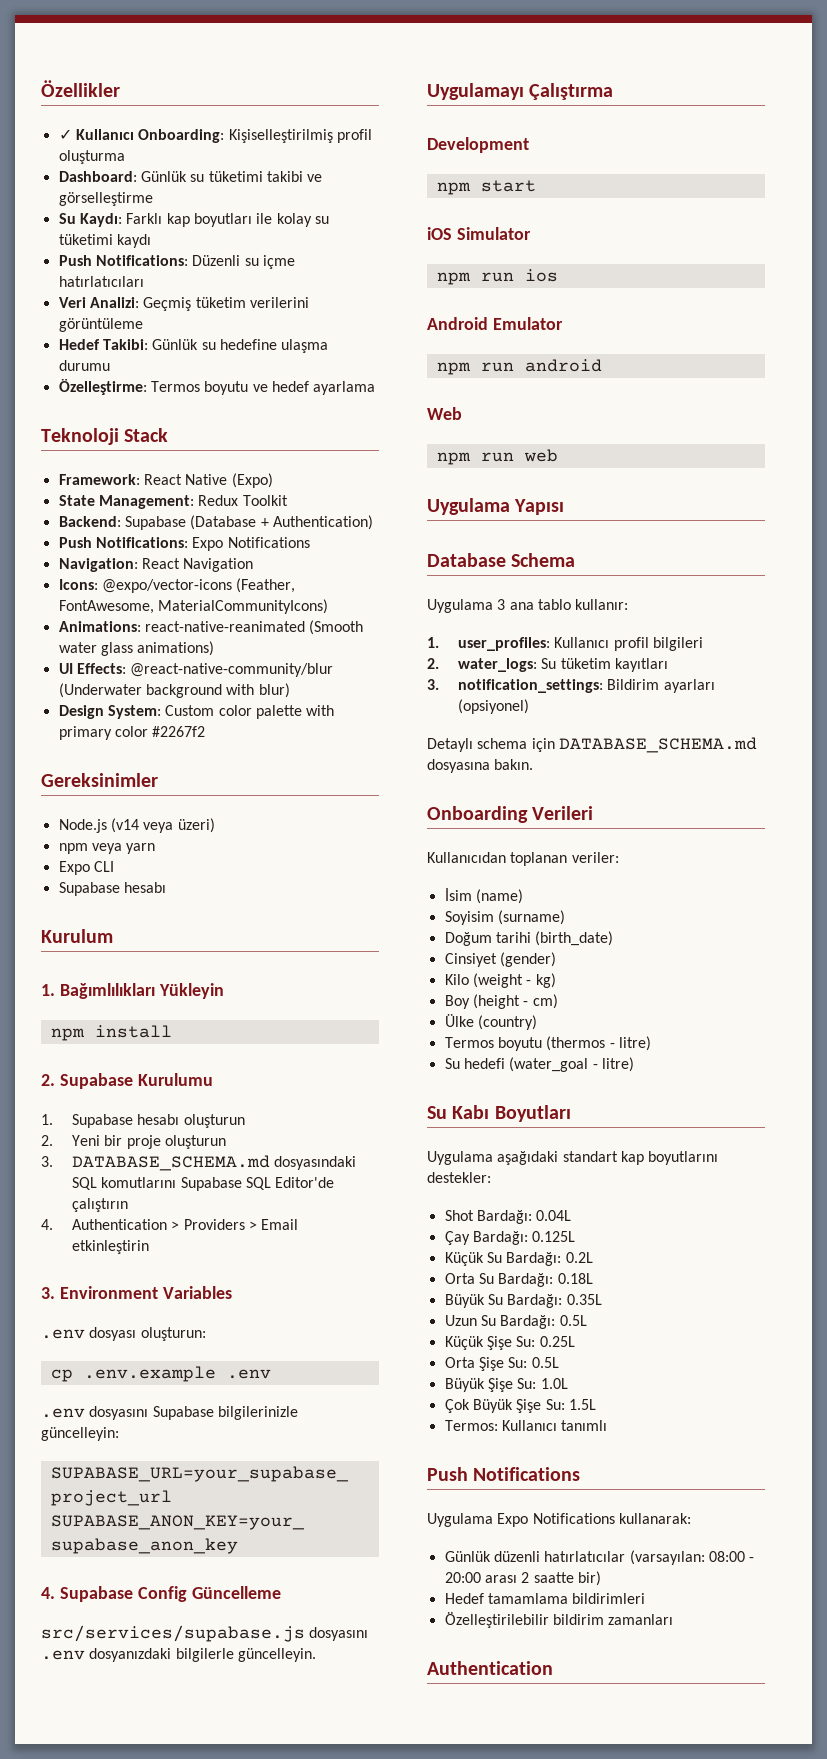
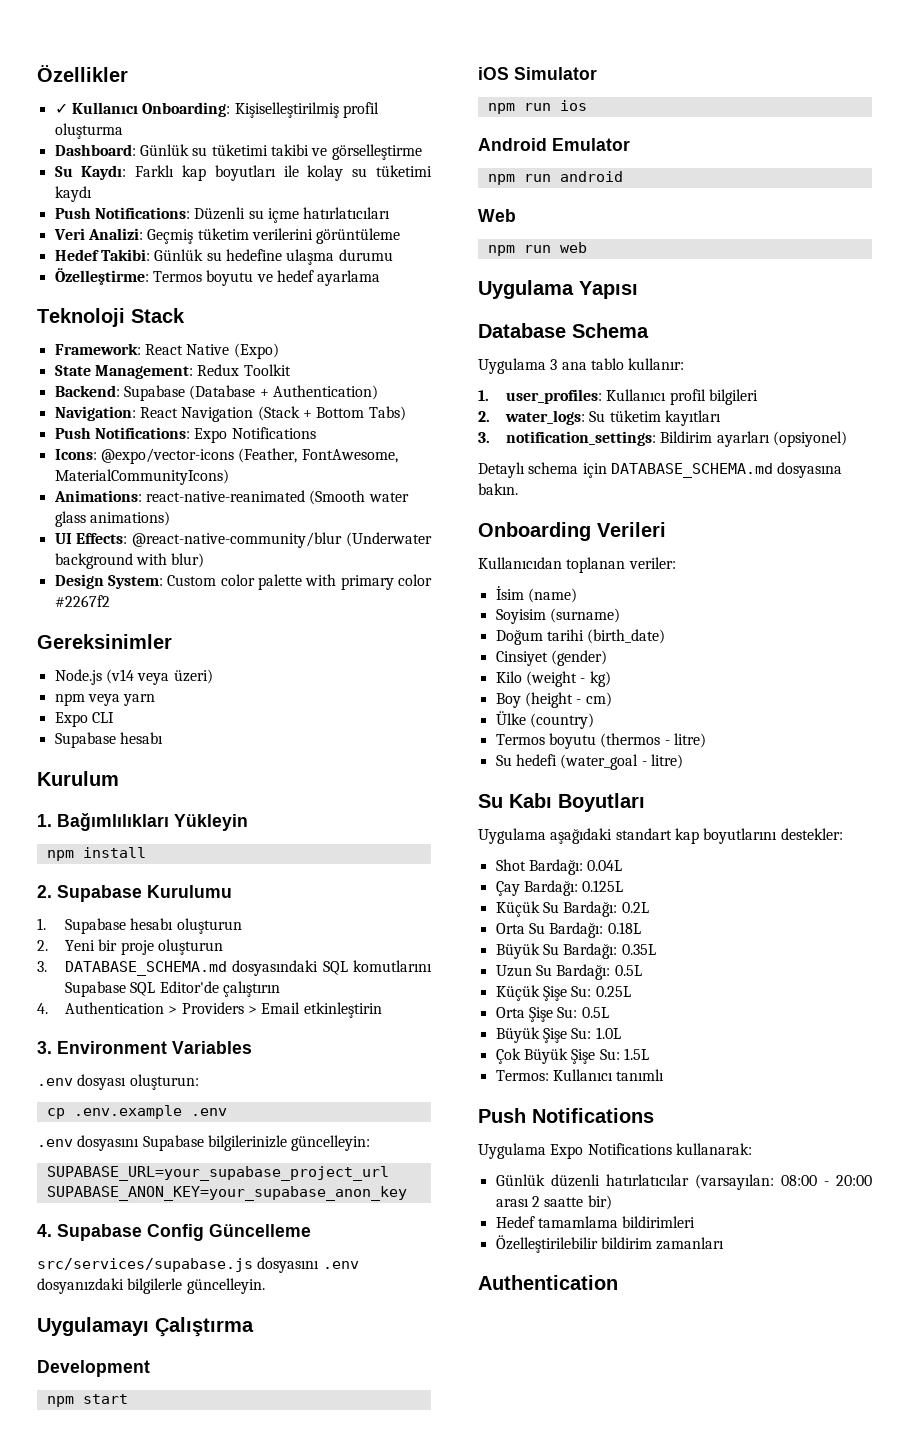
(373, 522) none -> [54,406,406,422] // Navigation: React Navigation (Stack + Bottom Tabs)
[58,558,254,572] // Navigation: React Navigation -> (316, 433) none

